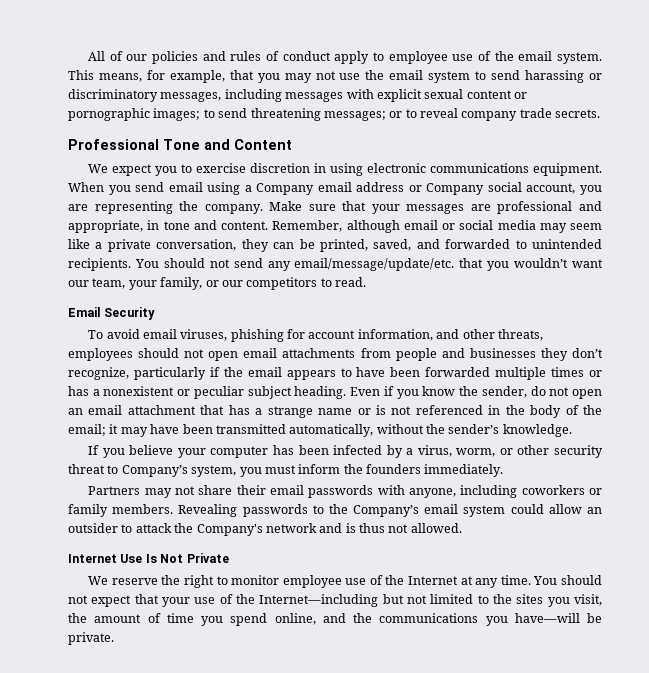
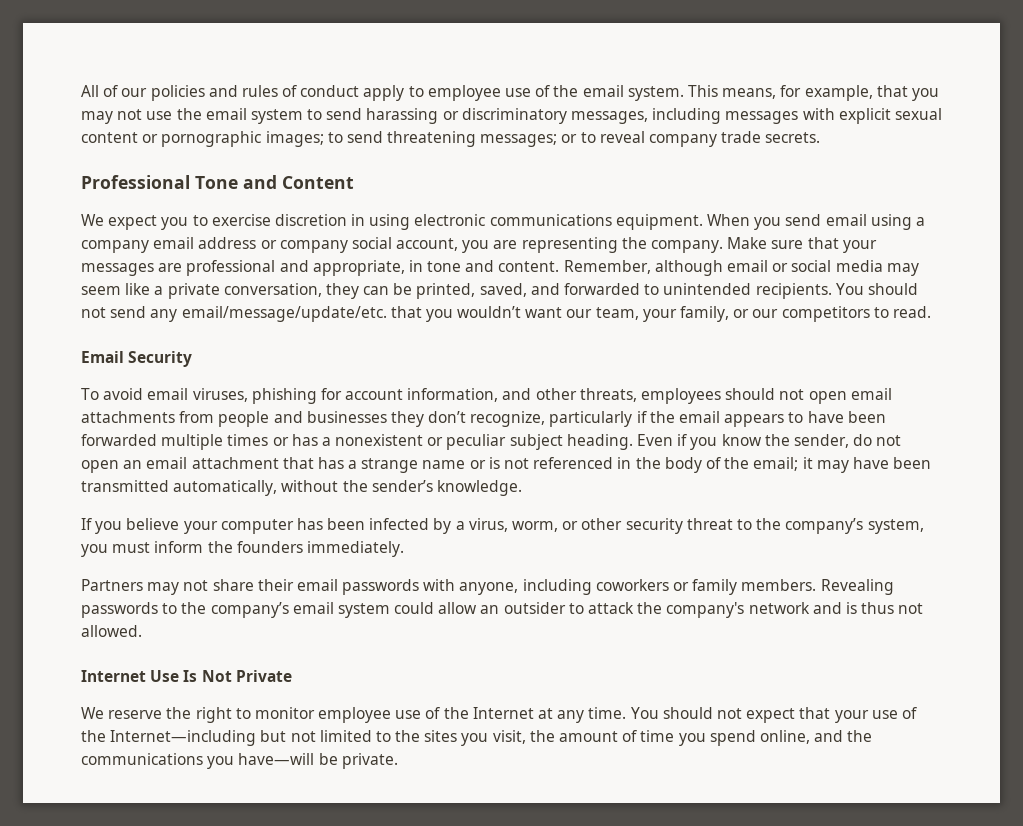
[256,183,315,195] Company -> [81,240,149,253] company
[426,183,485,195] Company -> [279,240,348,253] company
[121,465,188,477] Company’s -> [756,518,864,534] the company’s
[353,505,420,517] Company’s -> [210,602,289,618] company’s
[196,524,263,536] Company's -> [666,602,745,618] company's

